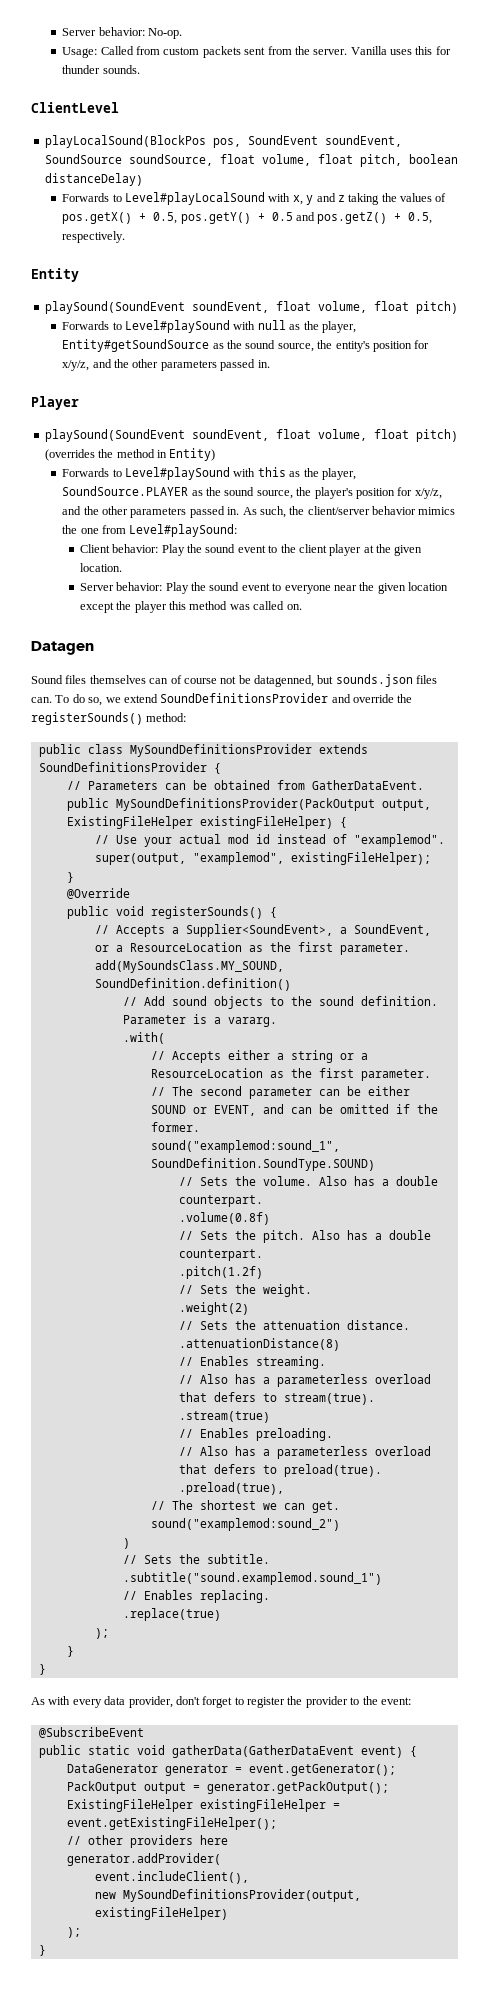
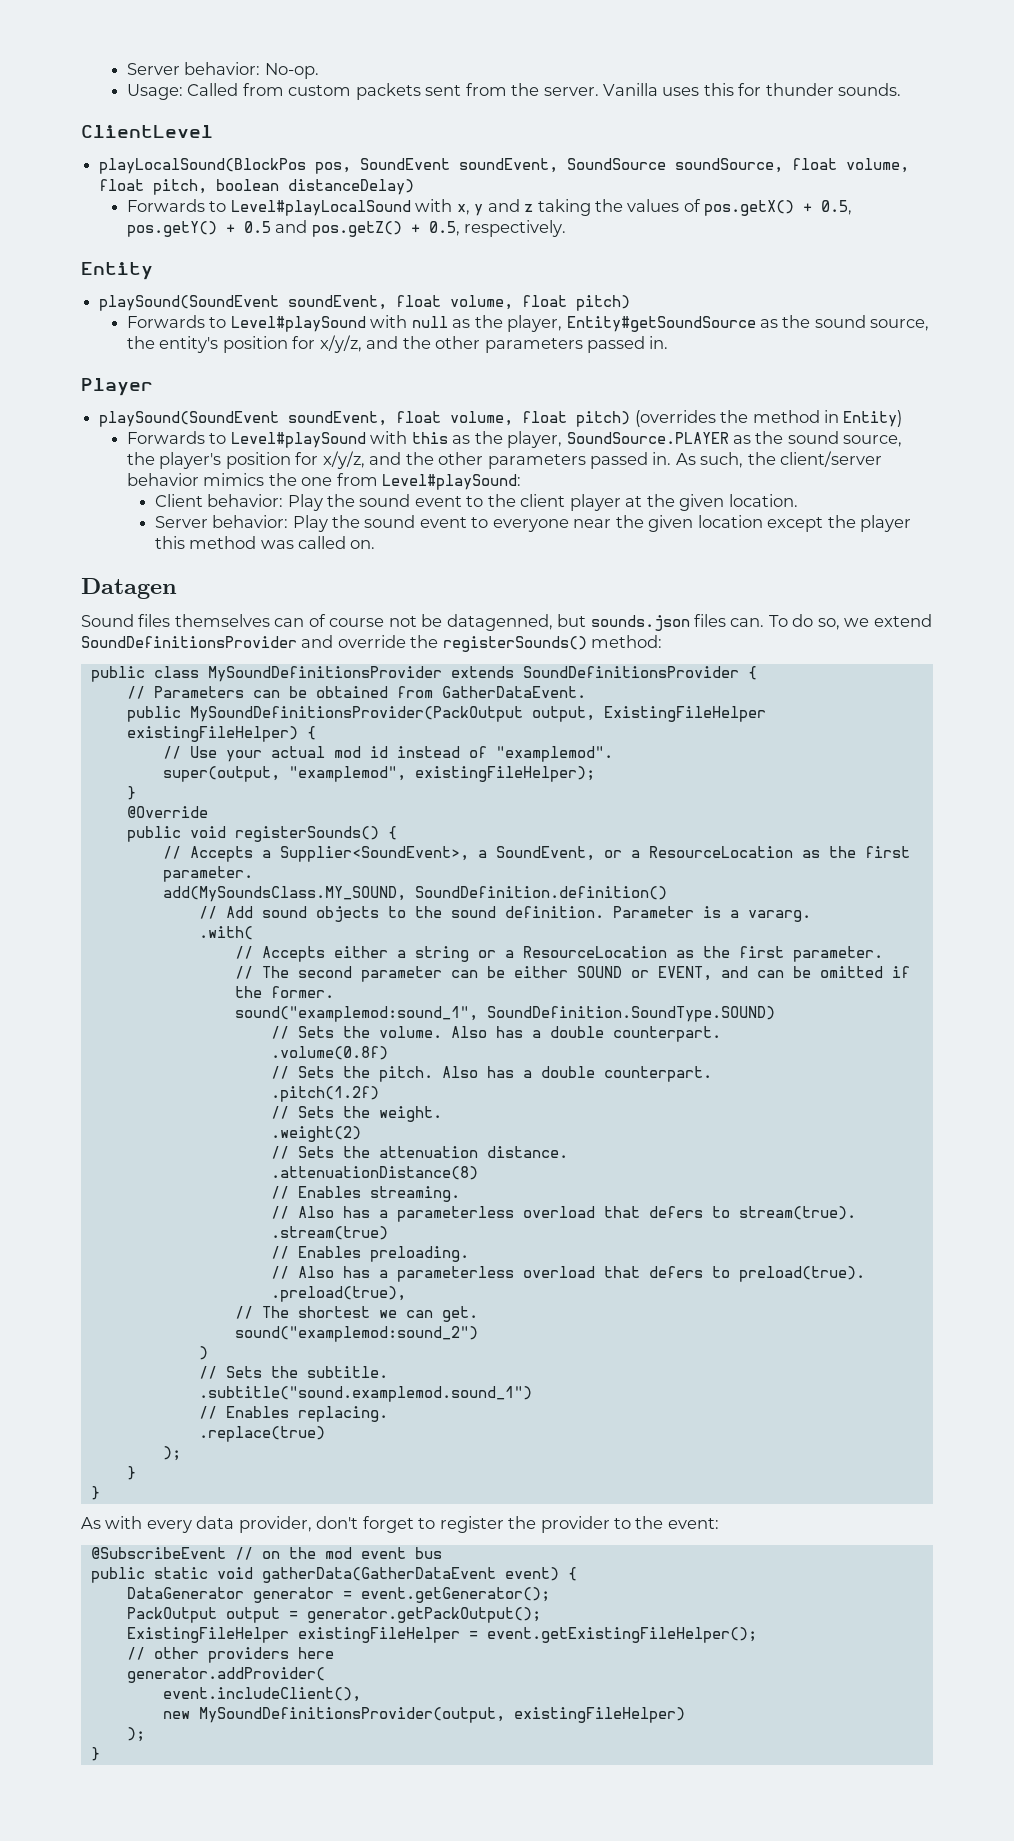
(144, 1732) none -> [234,1547,442,1560] // on the mod event bus

